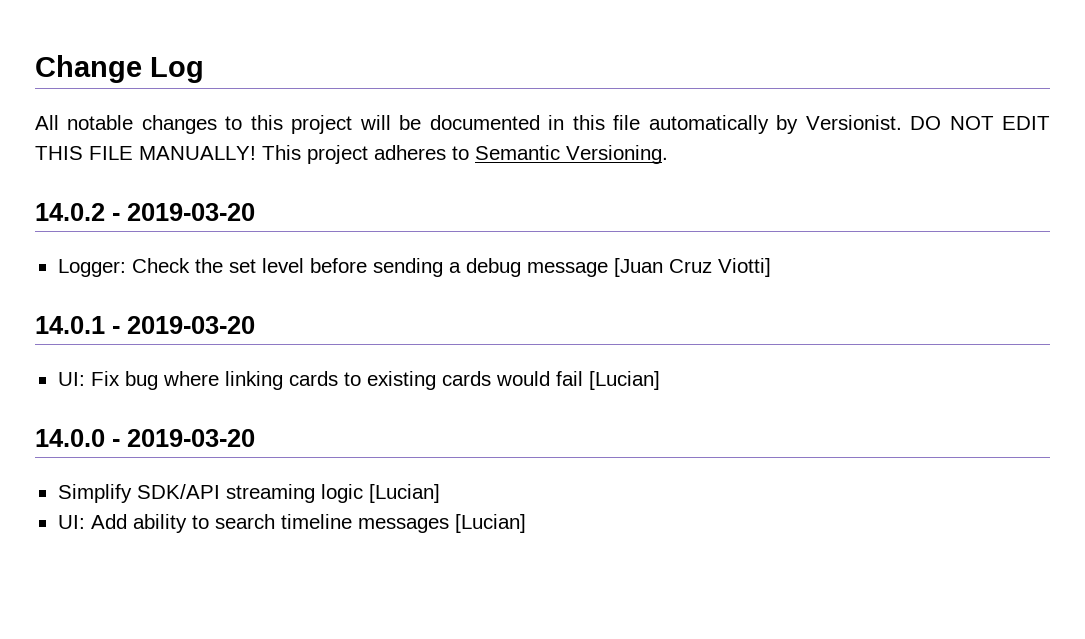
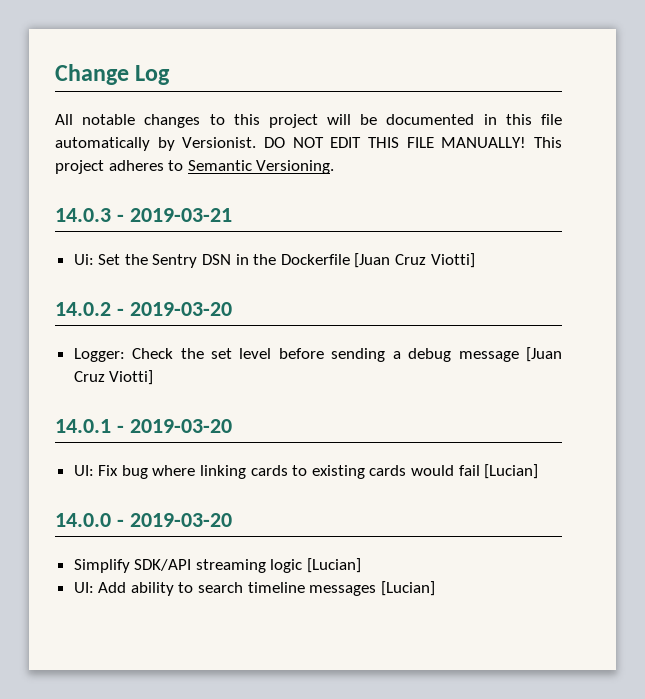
(668, 154) none -> [55,208,232,222] [73,253,475,268] // 14.0.3 - 2019-03-21 // Ui: Set the Sentry DSN in the Dockerfile [Juan Cruz Viotti]

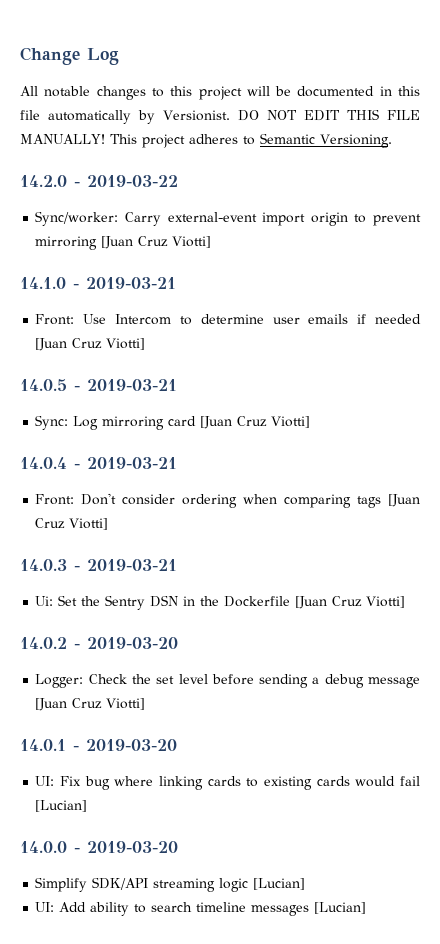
(335, 167) none -> [20,175,178,187] [35,211,422,226] [35,236,212,250] [20,277,176,289] [35,314,421,325] [35,338,146,351] [20,379,177,391] [35,415,311,430] [20,457,177,469] [35,493,420,508] [35,518,109,530] // 14.2.0 - 2019-03-22 // Sync/worker: Carry external-event import origin to prevent mirroring [Juan Cruz Viotti] // 14.1.0 - 2019-03-21 // Front: Use Intercom to determine user emails if needed [Juan Cruz Viotti] // 14.0.5 - 2019-03-21 // Sync: Log mirroring card [Juan Cruz Viotti] // 14.0.4 - 2019-03-21 // Front: Don't consider ordering when comparing tags [Juan Cruz Viotti]

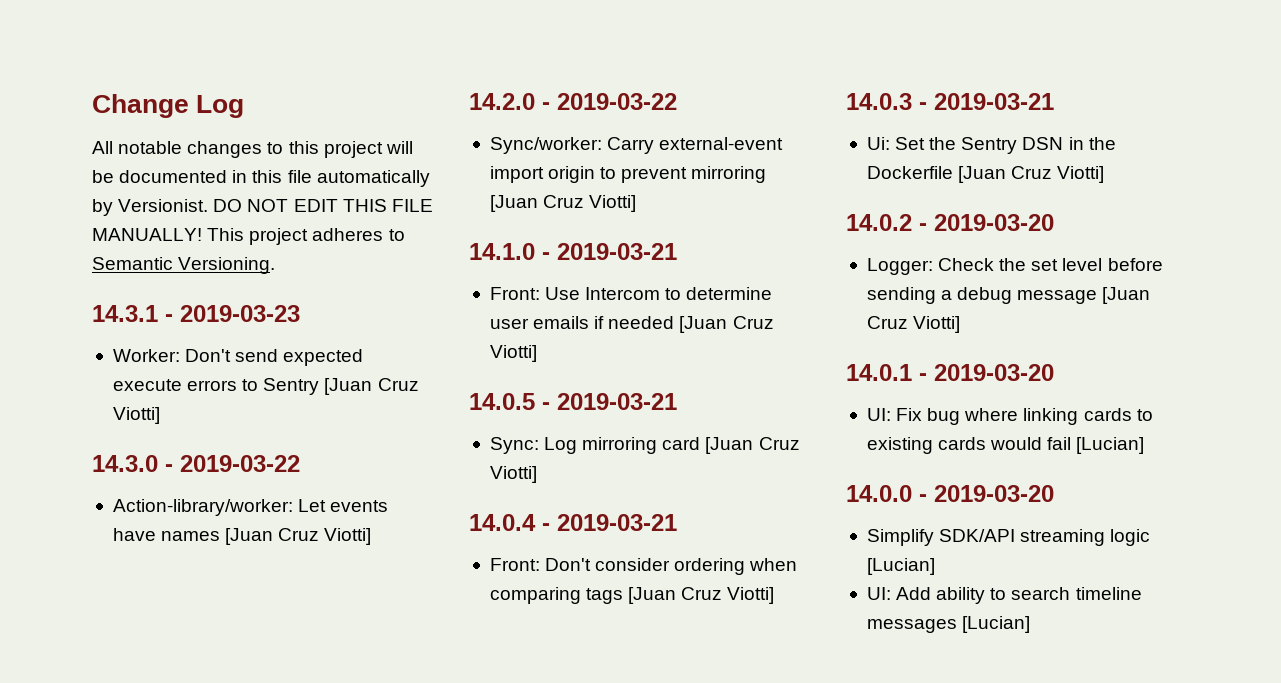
(392, 141) none -> [92,305,300,322] [112,349,364,366] [112,378,419,395] [112,407,160,424] [92,455,300,472] [112,499,389,516] [112,528,372,545] // 14.3.1 - 2019-03-23 // Worker: Don't send expected execute errors to Sentry [Juan Cruz Viotti] // 14.3.0 - 2019-03-22 // Action-library/worker: Let events have names [Juan Cruz Viotti]

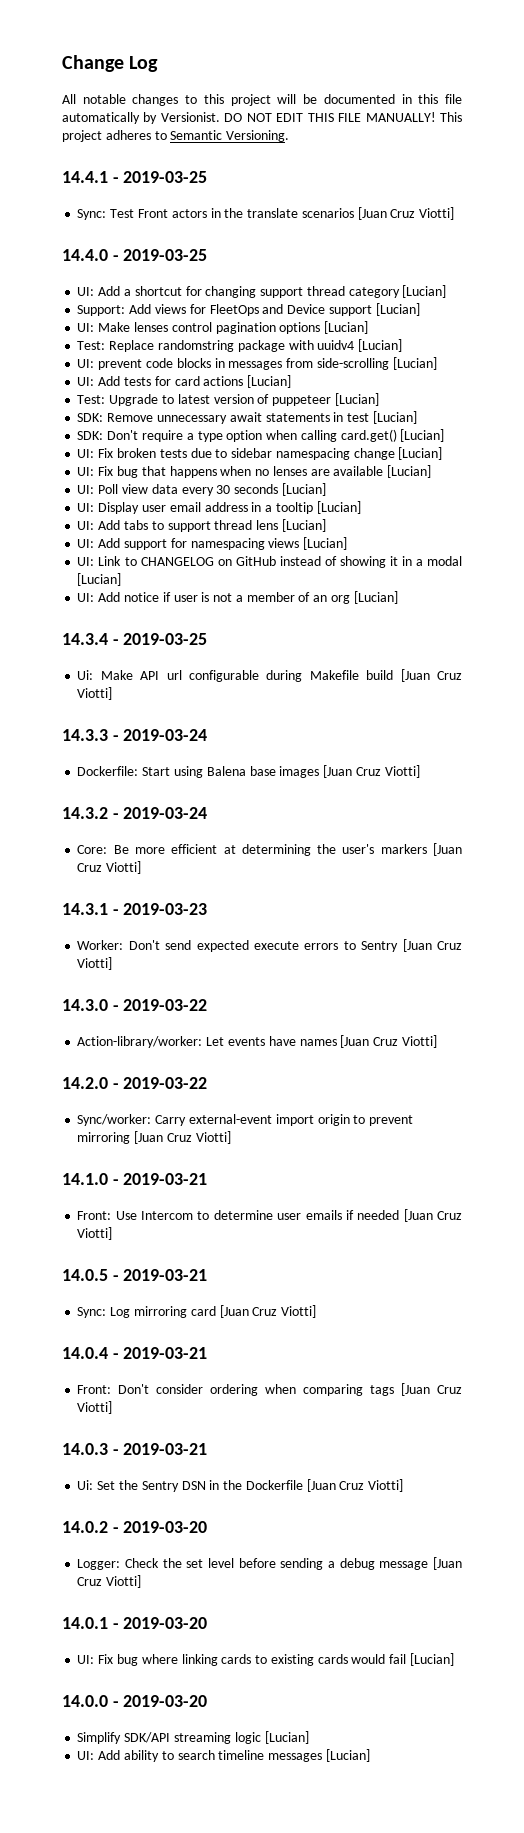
(276, 265) none -> [62,171,208,183] [77,207,455,220] [62,249,208,261] [77,285,447,298] [77,303,420,316] [77,321,369,334] [77,339,403,352] [77,357,437,370] [77,375,292,388] [77,393,379,406] [77,411,417,424] [77,429,445,442] [77,447,443,460] [77,465,432,478] [77,483,326,496] [77,501,361,514] [77,519,326,532] [77,537,348,550] [77,556,463,568] [77,573,122,586] [77,591,398,604] [62,633,208,645] [77,669,462,682] [77,687,113,700] [62,729,208,741] [77,765,420,778] [62,807,208,819] [77,843,462,856] [77,861,142,874] // 14.4.1 - 2019-03-25 // Sync: Test Front actors in the translate scenarios [Juan Cruz Viotti] // 14.4.0 - 2019-03-25 // UI: Add a shortcut for changing support thread category [Lucian] // Support: Add views for FleetOps and Device support [Lucian] // UI: Make lenses control pagination options [Lucian] // Test: Replace randomstring package with uuidv4 [Lucian] // UI: prevent code blocks in messages from side-scrolling [Lucian] // UI: Add tests for card actions [Lucian] // Test: Upgrade to latest version of puppeteer [Lucian] // SDK: Remove unnecessary await statements in test [Lucian] // SDK: Don't require a type option when calling card.get() [Lucian] // UI: Fix broken tests due to sidebar namespacing change [Lucian] // UI: Fix bug that happens when no lenses are available [Lucian] // UI: Poll view data every 30 seconds [Lucian] // UI: Display user email address in a tooltip [Lucian] // UI: Add tabs to support thread lens [Lucian] // UI: Add support for namespacing views [Lucian] // UI: Link to CHANGELOG on GitHub instead of showing it in a modal [Lucian] // UI: Add notice if user is not a member of an org [Lucian] // 14.3.4 - 2019-03-25 // Ui: Make API url configurable during Makefile build [Juan Cruz Viotti] // 14.3.3 - 2019-03-24 // Dockerfile: Start using Balena base images [Juan Cruz Viotti] // 14.3.2 - 2019-03-24 // Core: Be more efficient at determining the user's markers [Juan Cruz Viotti]

